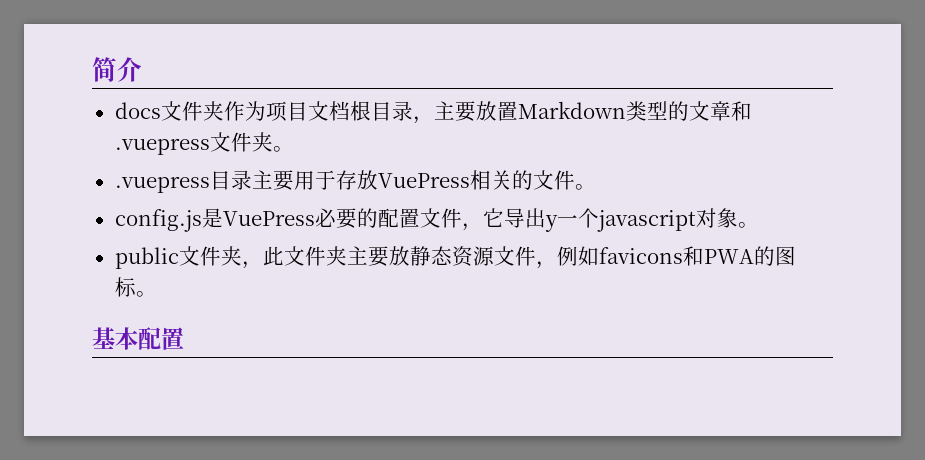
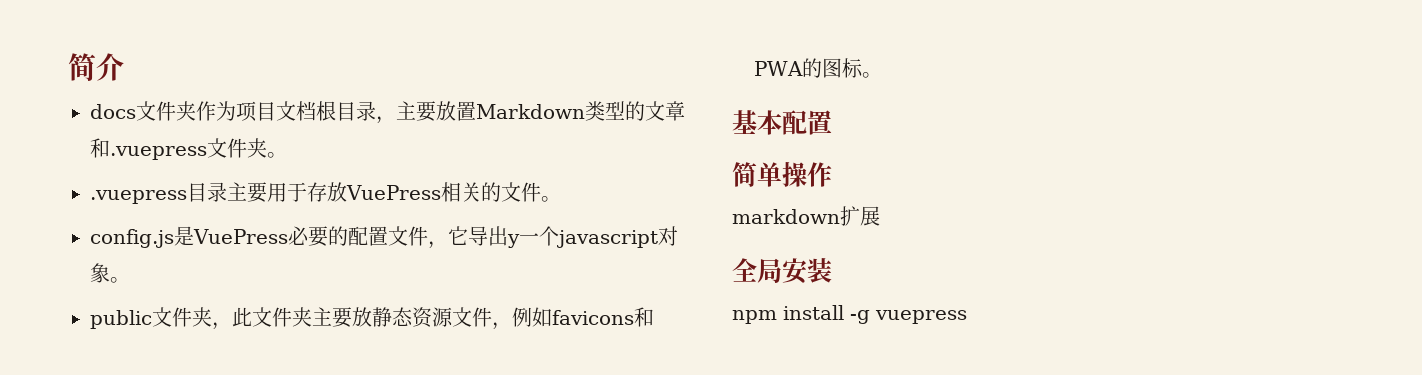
(184, 338) none -> [732,162,832,187] [732,206,880,226] [732,258,832,284] [732,305,967,324] // 简单操作 // markdown扩展 // 全局安装 // npm install -g vuepress

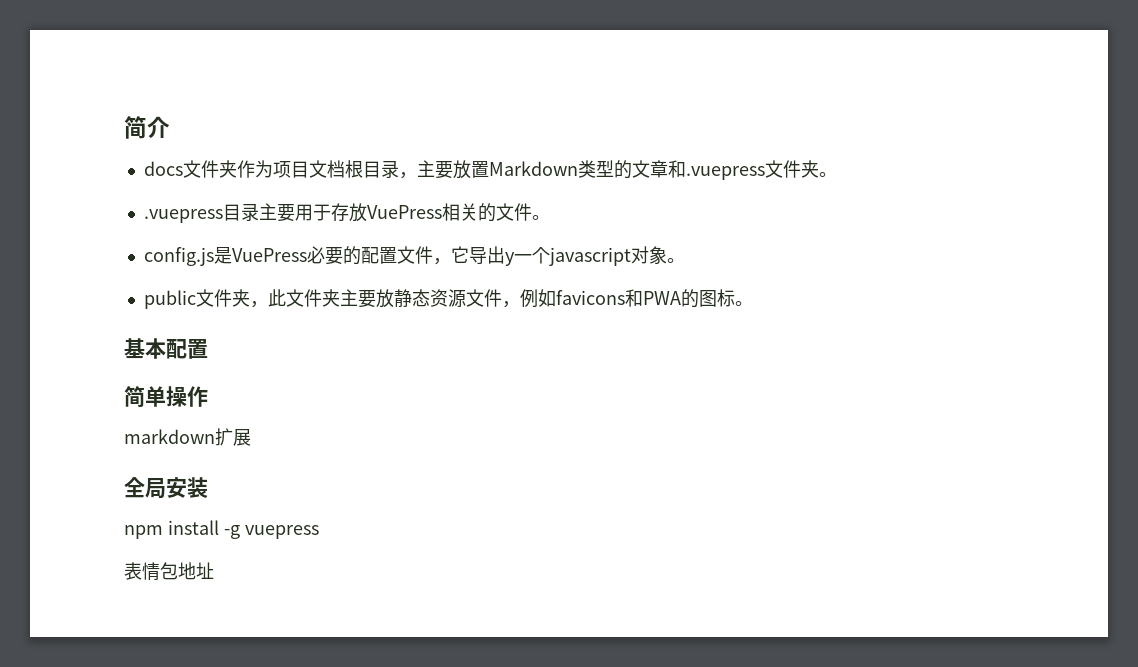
(967, 317) none -> [124,562,214,581] // 表情包地址

